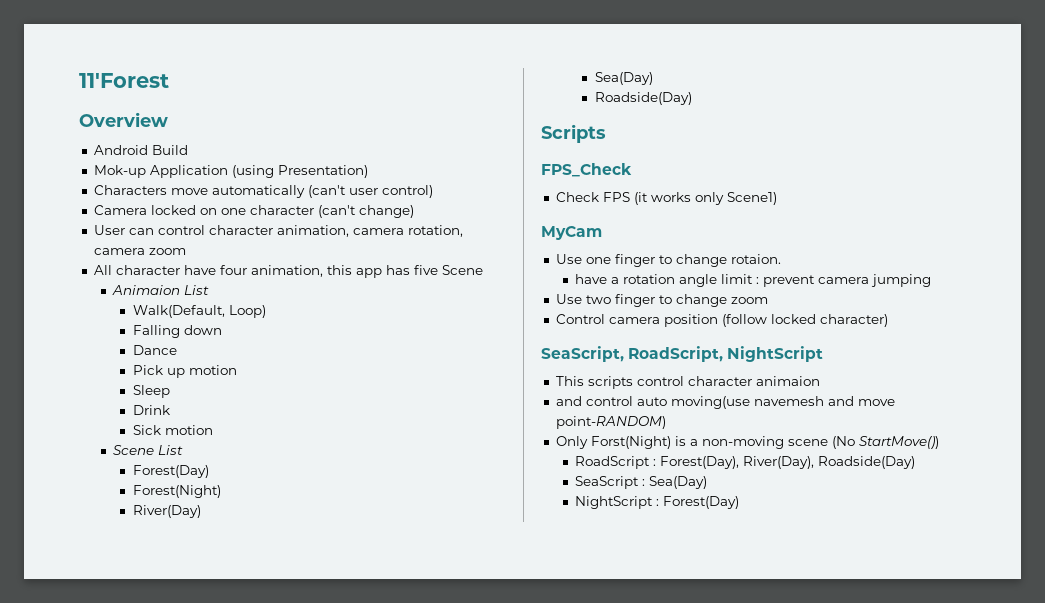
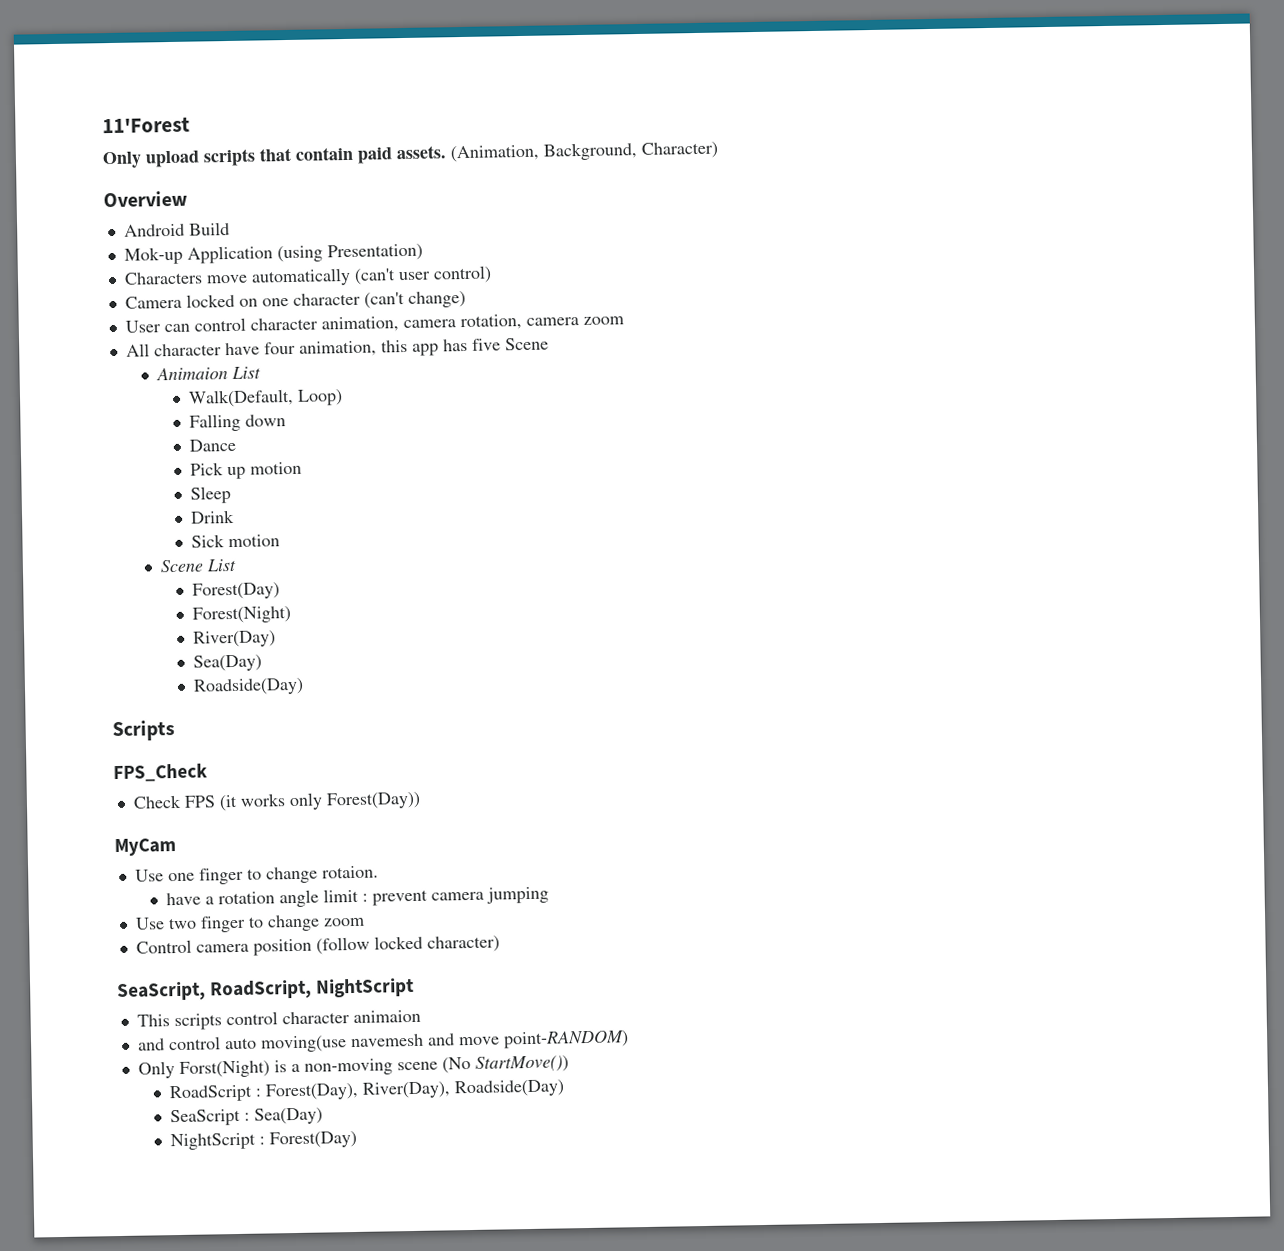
(169, 80) none -> [102,141,719,169] // Only upload scripts that contain paid assets. (Animation, Background, Character)
[726,192,777,205] Scene1) -> [325,791,421,810] Forest(Day))

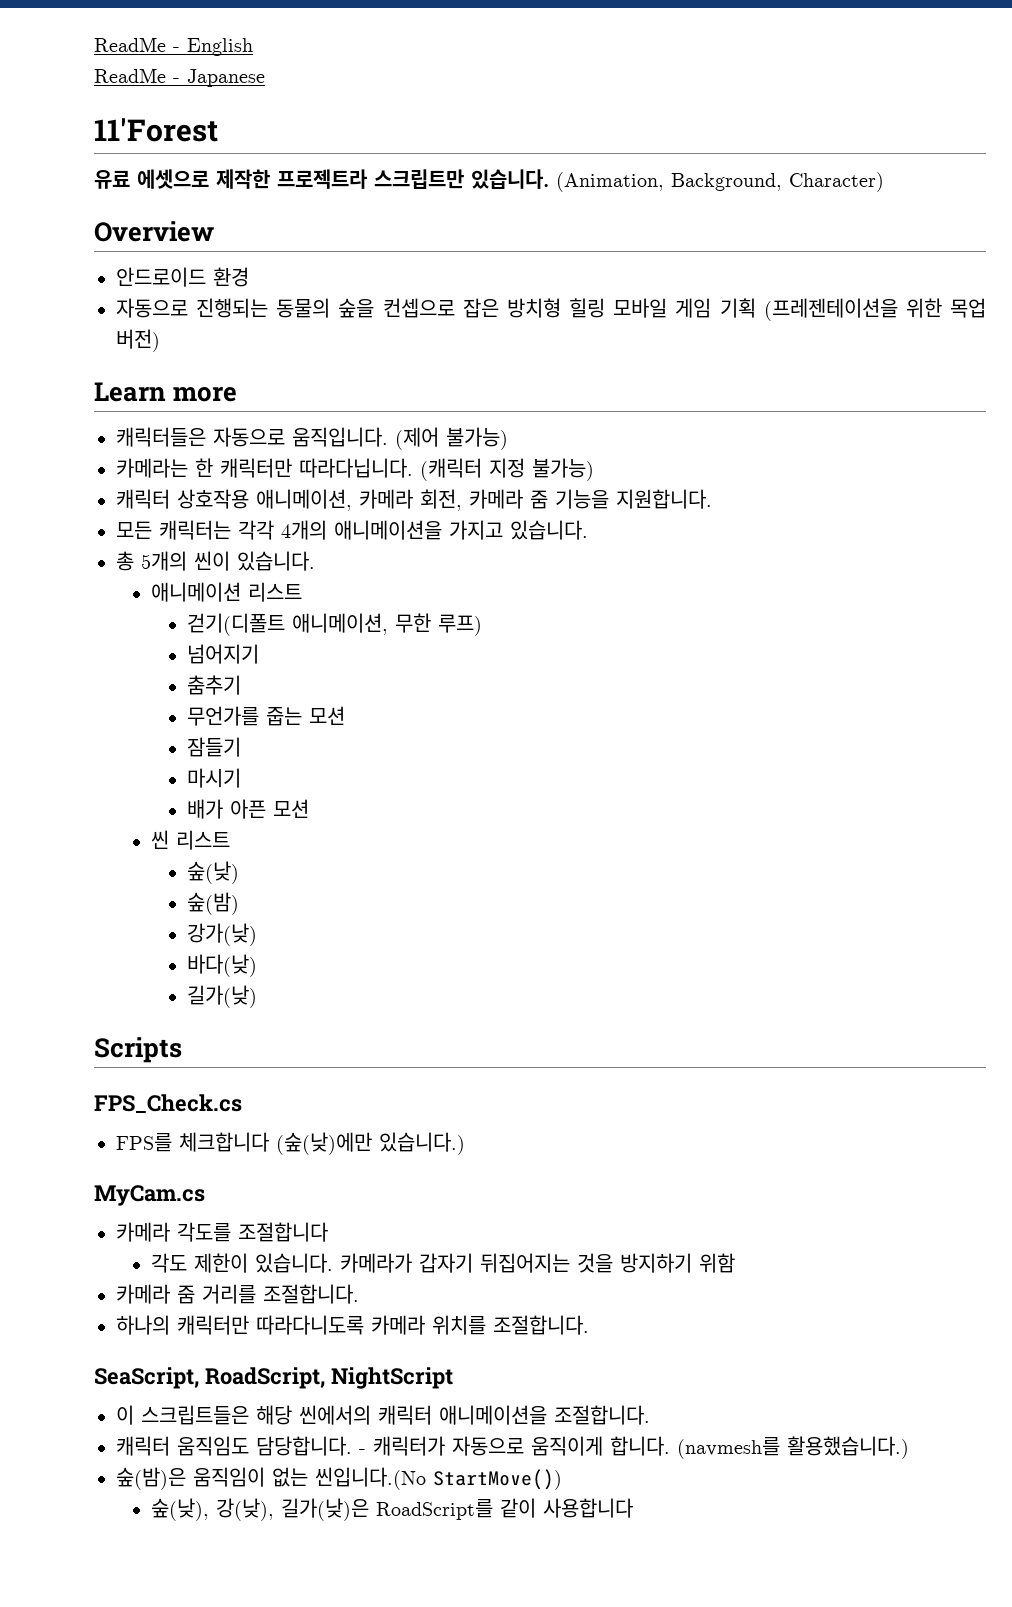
[102,116,190,134] [102,141,719,169] [103,190,188,208] [123,222,230,237] [123,243,423,265] [123,265,492,287] [124,290,466,309] [124,314,624,333] [125,337,549,357] [156,366,262,381] [188,388,344,408] [189,413,287,432] [189,438,237,452] [190,461,303,480] [190,485,232,504] [190,509,236,524] [191,534,281,548] [160,558,238,573] [192,582,281,600] [192,605,292,624] [193,630,277,648] [193,654,263,672] [193,677,305,696] [112,720,175,742] [113,763,208,783] [132,791,421,812] [114,838,176,857] [134,865,379,885] [166,886,550,908] [134,914,365,933] [135,935,500,956] [117,977,415,1002] [136,1009,421,1031] [136,1029,629,1053] [137,1055,569,1079] [169,1079,566,1103] [170,1107,324,1127] [170,1130,358,1151] 11'Forest // Only upload scripts that contain paid assets. (Animation, Background, Character) // Overview // Android Build // Mok-up Application (using Presentation) // Characters move automatically (can't user control) // Camera locked on one character (can't change) // User can control character animation, camera rotation, camera zoom // All character have four animation, this app has five Scene // Animaion List // Walk(Default, Loop) // Falling down // Dance // Pick up motion // Sleep // Drink // Sick motion // Scene List // Forest(Day) // Forest(Night) // River(Day) // Sea(Day) // Roadside(Day) // Scripts // FPS_Check // Check FPS (it works only Forest(Day)) // MyCam // Use one finger to change rotaion. // have a rotation angle limit : prevent camera jumping // Use two finger to change zoom // Control camera position (follow locked character) // SeaScript, RoadScript, NightScript // This scripts control character animaion // and control auto moving(use navemesh and move point-RANDOM) // Only Forst(Night) is a non-moving scene (No StartMove()) // RoadScript : Forest(Day), River(Day), Roadside(Day) // SeaScript : Sea(Day) // NightScript : Forest(Day) -> [94,37,253,56] [94,68,265,87] [94,118,218,142] [94,169,884,192] [94,221,214,242] [116,267,249,287] [116,298,987,321] [116,329,160,352] [94,382,238,402] [116,427,508,450] [116,458,594,481] [116,489,712,511] [116,520,588,540] [116,551,315,571] [151,582,303,602] [186,613,482,636] [186,644,259,664] [186,675,241,695] [186,706,345,726] [186,737,241,757] [186,768,241,788] [186,799,309,819] [151,830,231,850] [186,861,239,884] [186,892,239,915] [186,923,257,946] [186,954,257,977] [186,985,257,1008] [94,1037,182,1063] [94,1094,242,1113] [116,1132,465,1155] [94,1185,205,1206] [116,1222,328,1242] [151,1253,736,1273] [116,1284,359,1304] [116,1315,589,1335] [94,1367,453,1389] [116,1405,650,1425] [116,1436,909,1459] [116,1467,562,1490] [151,1498,634,1521] ReadMe - English // ReadMe - Japanese // 11'Forest // 유료 에셋으로 제작한 프로젝트라 스크립트만 있습니다. (Animation, Background, Character) // Overview // 안드로이드 환경 // 자동으로 진행되는 동물의 숲을 컨셉으로 잡은 방치형 힐링 모바일 게임 기획 (프레젠테이션을 위한 목업 버전) // Learn more // 캐릭터들은 자동으로 움직입니다. (제어 불가능) // 카메라는 한 캐릭터만 따라다닙니다. (캐릭터 지정 불가능) // 캐릭터 상호작용 애니메이션, 카메라 회전, 카메라 줌 기능을 지원합니다. // 모든 캐릭터는 각각 4개의 애니메이션을 가지고 있습니다. // 총 5개의 씬이 있습니다. // 애니메이션 리스트 // 걷기(디폴트 애니메이션, 무한 루프) // 넘어지기 // 춤추기 // 무언가를 줍는 모션 // 잠들기 // 마시기 // 배가 아픈 모션 // 씬 리스트 // 숲(낮) // 숲(밤) // 강가(낮) // 바다(낮) // 길가(낮) // Scripts // FPS_Check.cs // FPS를 체크합니다 (숲(낮)에만 있습니다.) // MyCam.cs // 카메라 각도를 조절합니다 // 각도 제한이 있습니다. 카메라가 갑자기 뒤집어지는 것을 방지하기 위함 // 카메라 줌 거리를 조절합니다. // 하나의 캐릭터만 따라다니도록 카메라 위치를 조절합니다. // SeaScript, RoadScript, NightScript // 이 스크립트들은 해당 씬에서의 캐릭터 애니메이션을 조절합니다. // 캐릭터 움직임도 담당합니다. - 캐릭터가 자동으로 움직이게 합니다. (navmesh를 활용했습니다.) // 숲(밤)은 움직임이 없는 씬입니다.(No StartMove()) // 숲(낮), 강(낮), 길가(낮)은 RoadScript를 같이 사용합니다

